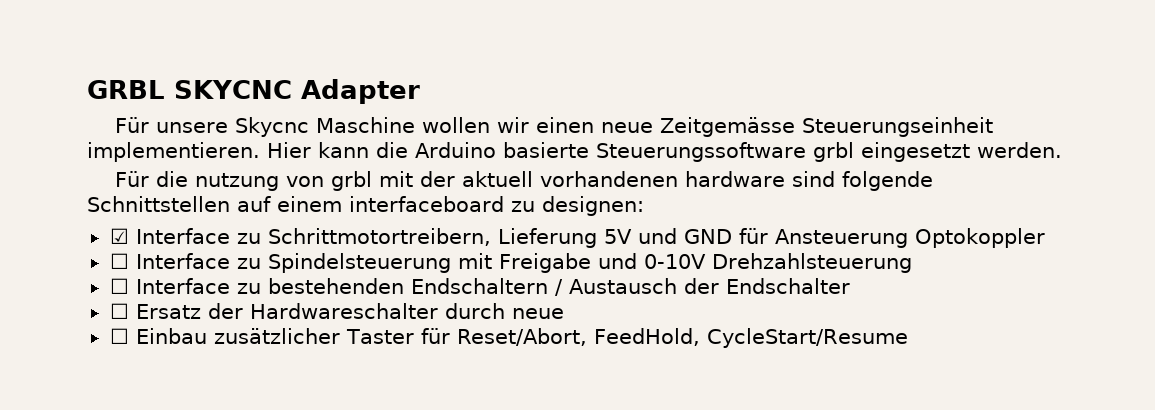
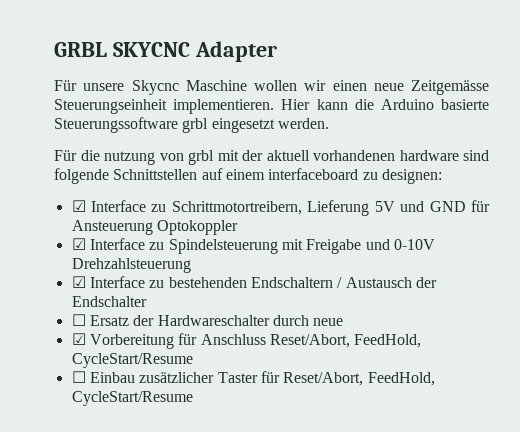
[109,253,129,269] ☐ -> [71,238,86,250] ☑
[109,278,129,294] ☐ -> [71,276,86,288] ☑
(564, 313) none -> [71,333,422,349] [71,353,193,368] // ☑ Vorbereitung für Anschluss Reset/Abort, FeedHold, CycleStart/Resume

